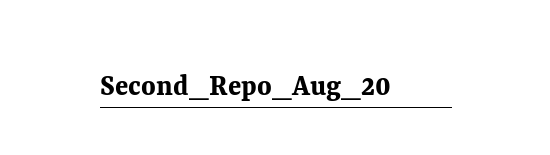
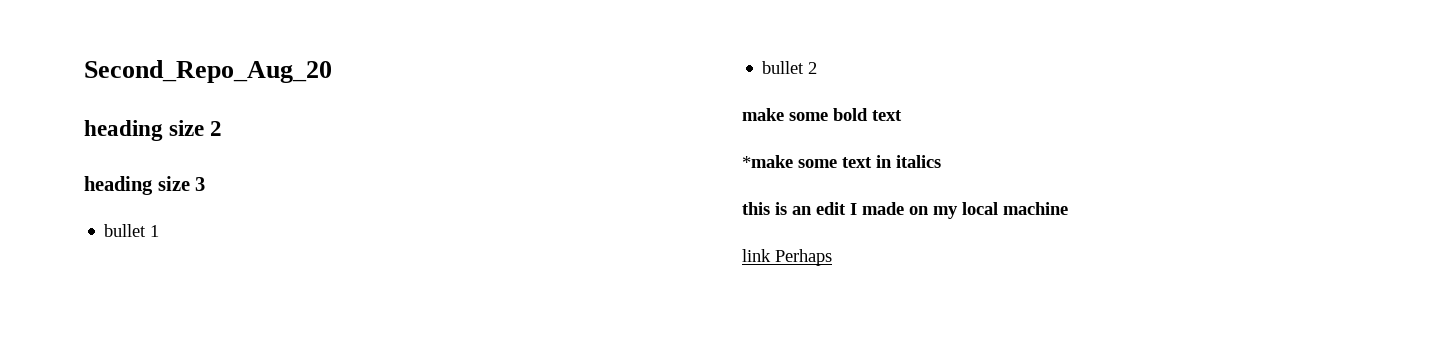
(391, 87) none -> [84,120,223,141] [84,176,206,195] [104,224,160,237] [762,61,818,74] [742,108,902,121] [742,155,941,168] [742,202,1068,219] [742,249,832,266] // heading size 2 // heading size 3 // bullet 1 // bullet 2 // make some bold text // *make some text in italics // this is an edit I made on my local machine // link Perhaps

